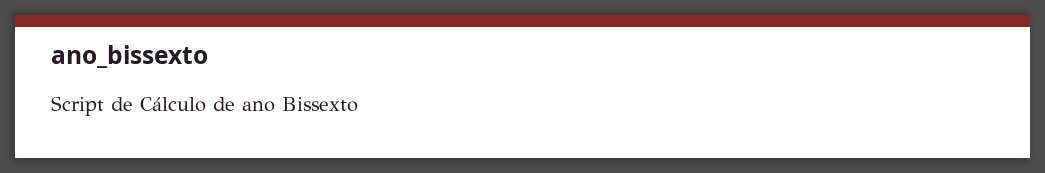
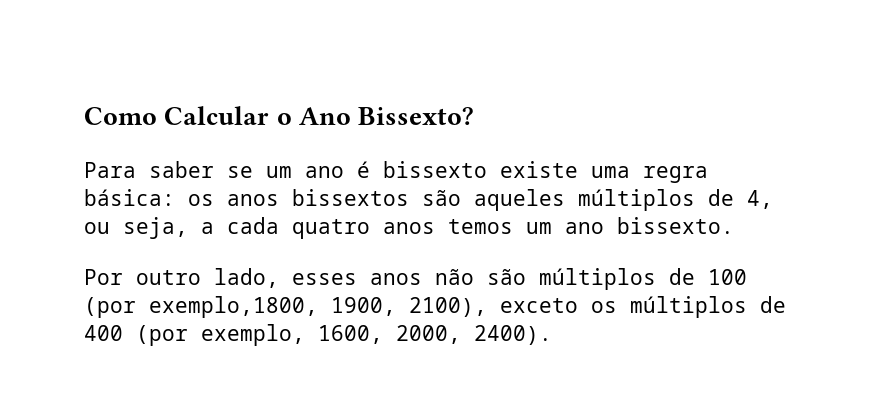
[51,45,208,68] [51,96,358,116] ano_bissexto // Script de Cálculo de ano Bissexto -> [84,106,475,125] [84,161,708,183] [84,189,773,211] [84,217,734,239] [84,268,747,290] [84,296,786,318] [84,324,552,346] Como Calcular o Ano Bissexto? // Para saber se um ano é bissexto existe uma regra básica: os anos bissextos são aqueles múltiplos de 4, ou seja, a cada quatro anos temos um ano bissexto. // Por outro lado, esses anos não são múltiplos de 100 (por exemplo,1800, 1900, 2100), exceto os múltiplos de 400 (por exemplo, 1600, 2000, 2400).

